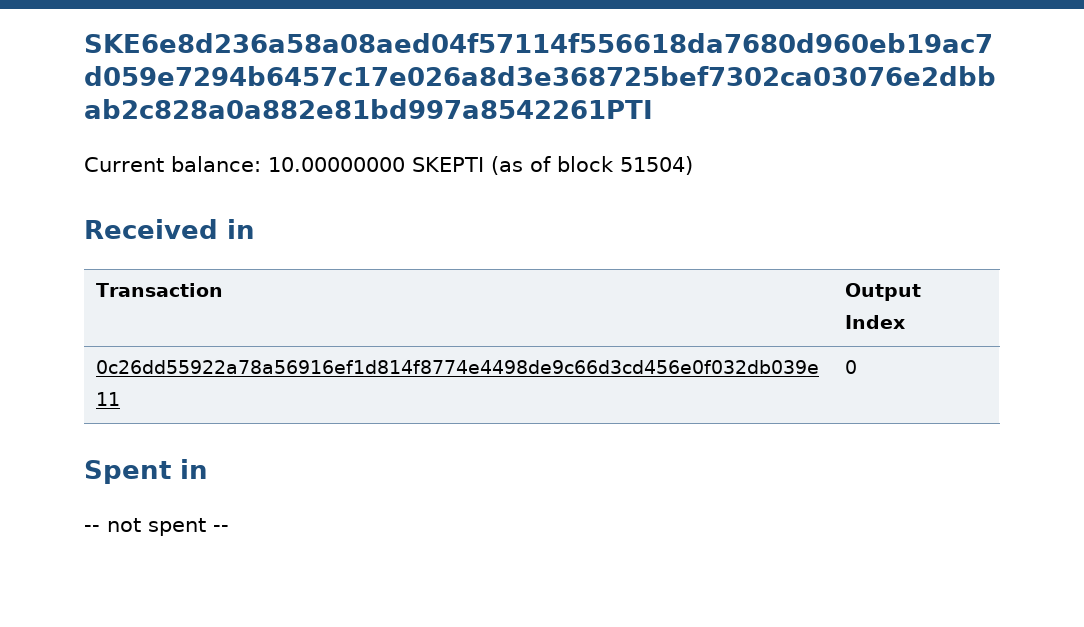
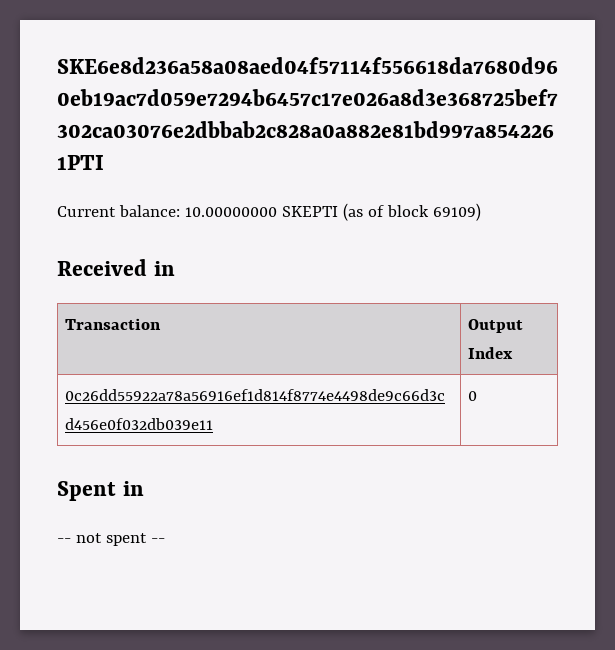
[620,156,693,175] 51504) -> [432,203,481,221] 69109)

